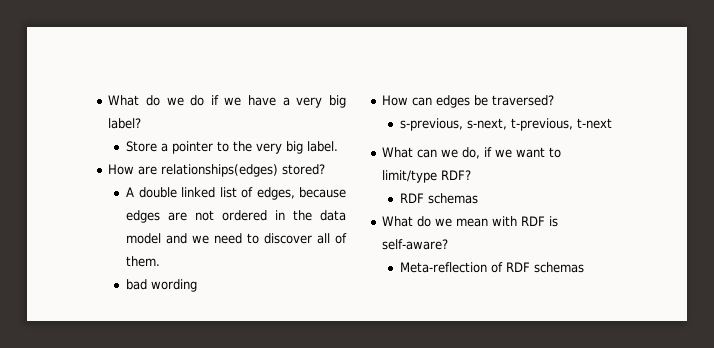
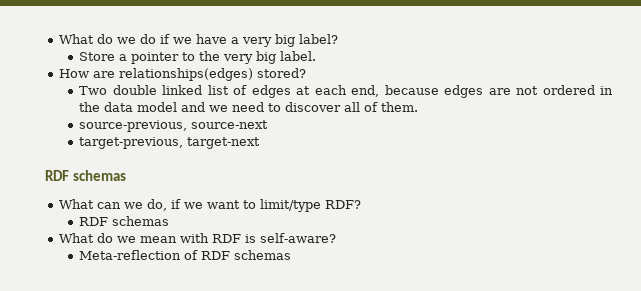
[126,187,135,197] A -> [79,86,108,95] Two
[256,187,295,200] edges, -> [251,85,380,98] edges at each end,
[126,279,198,292] [382,95,555,108] [400,118,613,131] bad wording // How can edges be traversed? // s-previous, s-next, t-previous, t-next -> [79,120,269,132] [79,137,261,149] [45,170,127,181] source-previous, source-next // target-previous, target-next // RDF schemas

